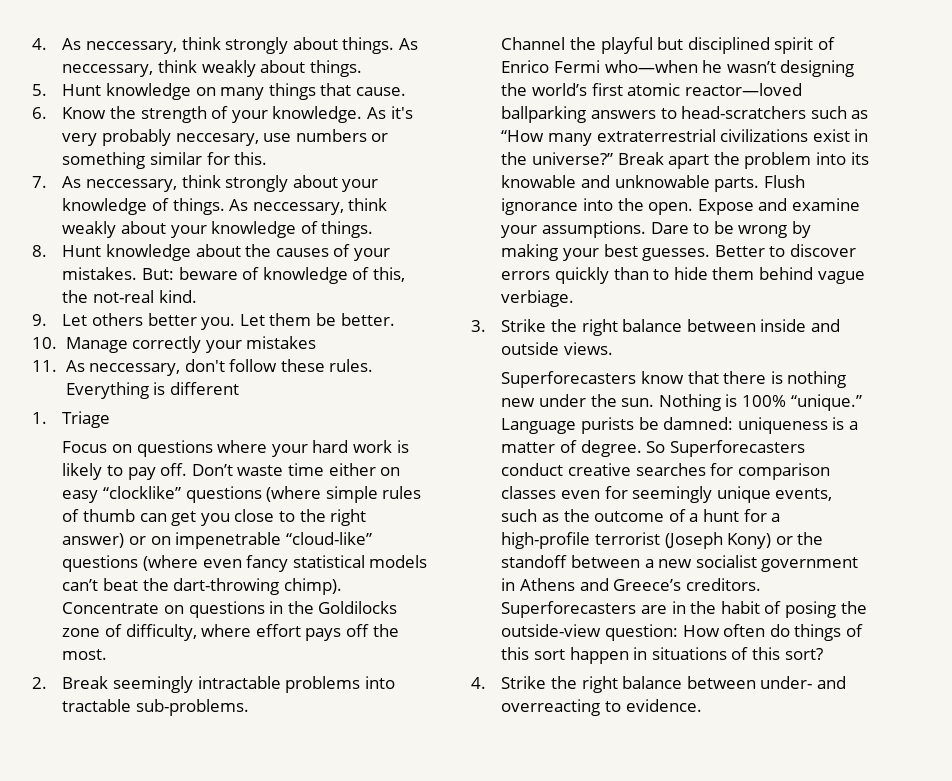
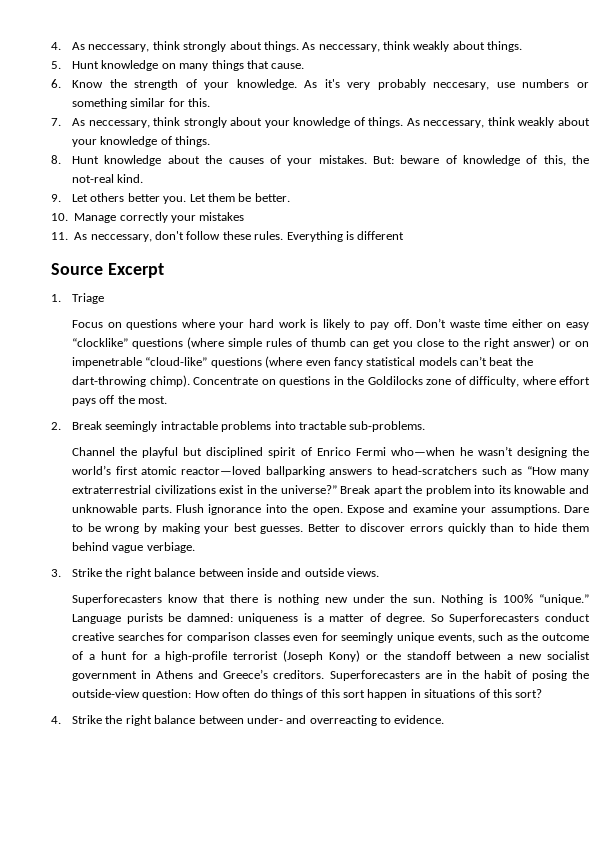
(239, 388) none -> [51,263,164,278] // Source Excerpt

